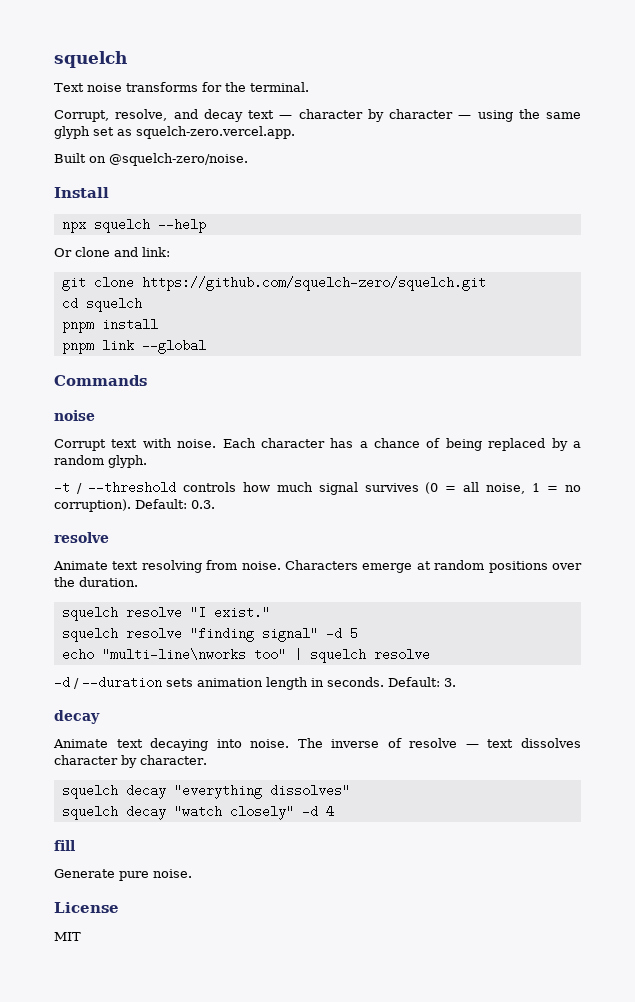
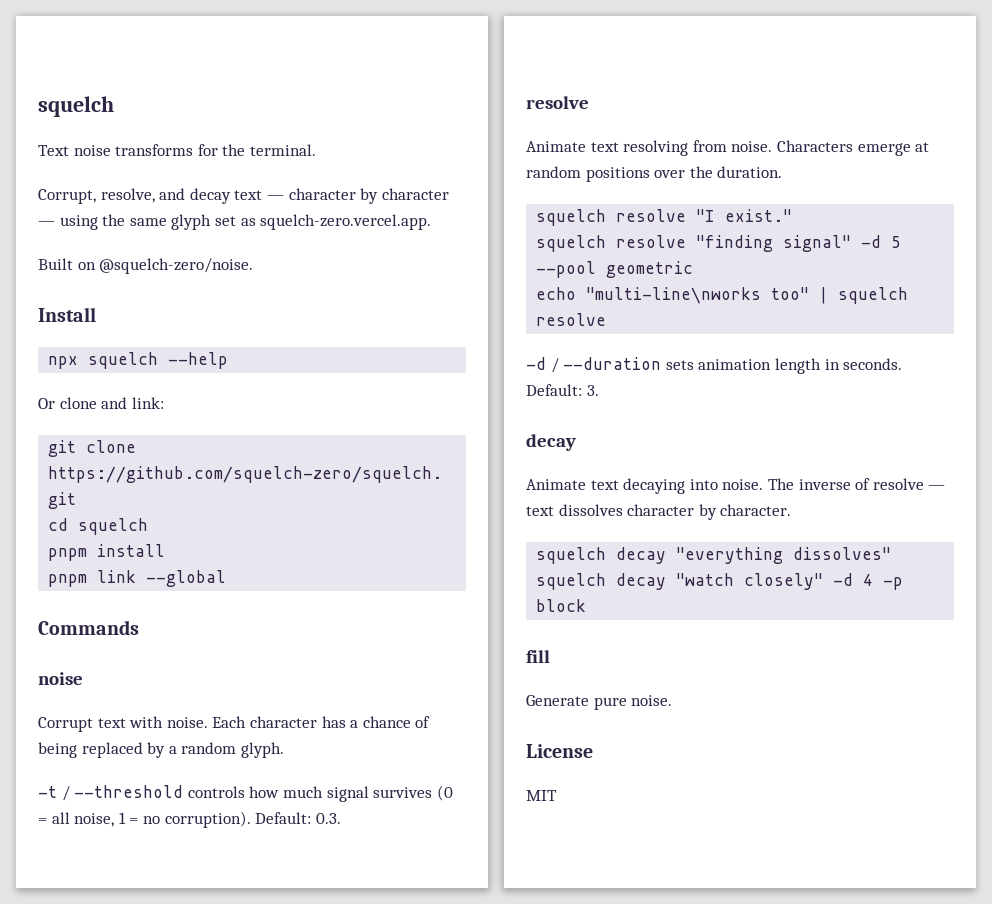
(358, 633) none -> [536,261,694,278] --pool geometric
(334, 811) none -> [883,577,904,590] [536,599,587,612] -p block

